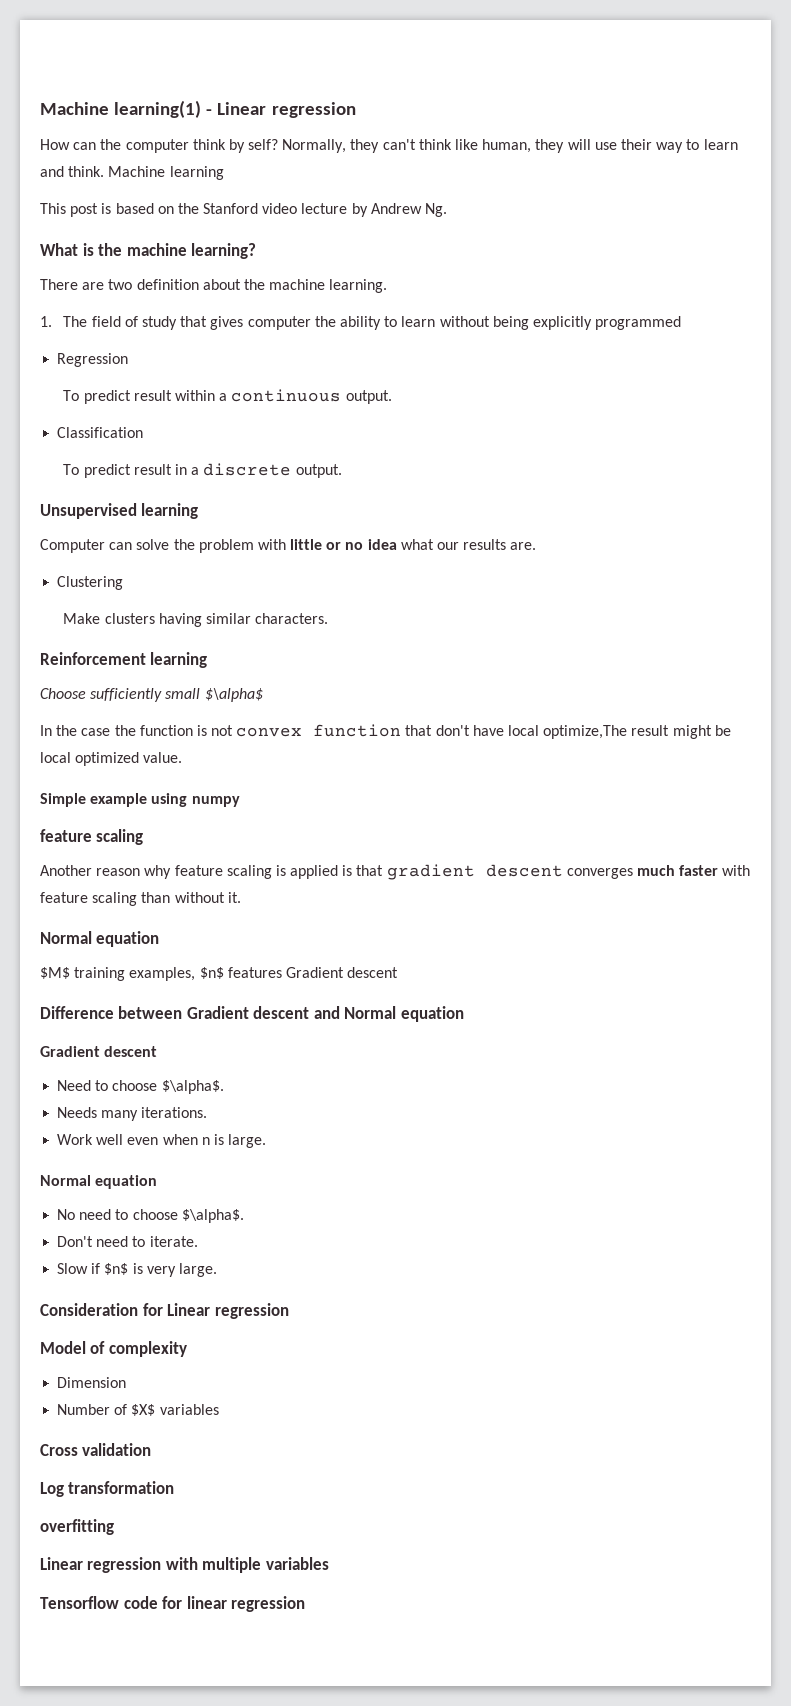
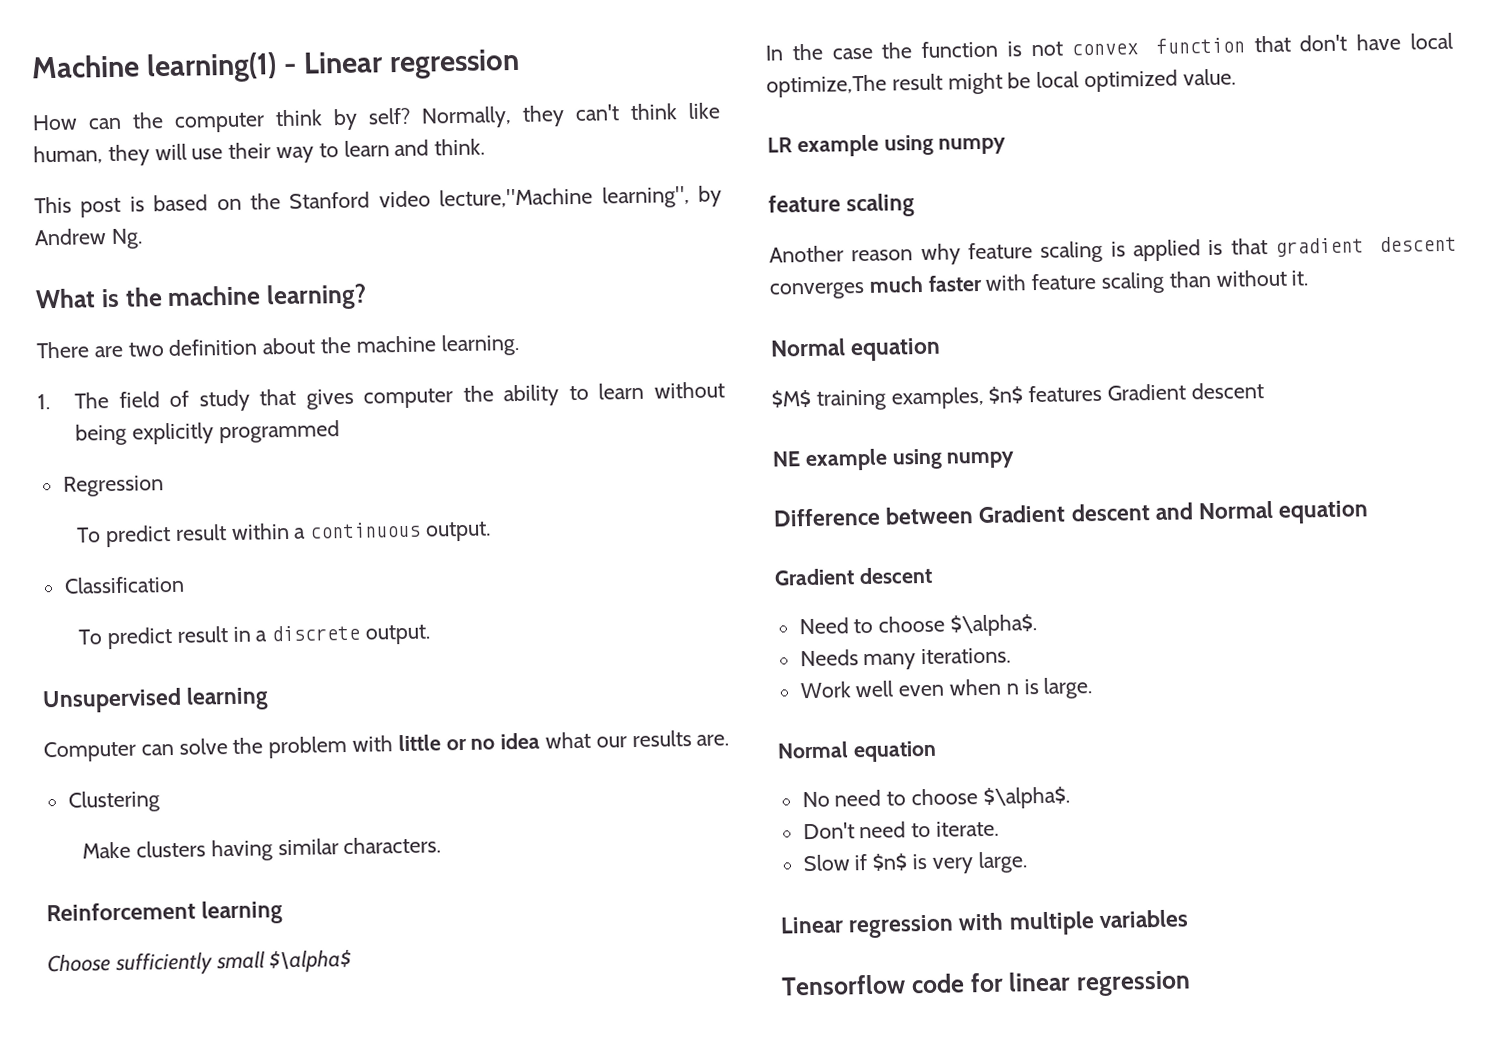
[108,166,224,180] Machine learning -> (486, 147) none
[301,203,348,214] lecture -> [439,186,690,209] lecture,"Machine learning",
[40,793,86,807] Simple -> [767,137,793,153] LR
(399, 972) none -> [772,448,1016,472] // NE example using numpy
[40,1303,289,1319] [40,1341,187,1357] [57,1377,127,1388] [57,1404,219,1416] [40,1443,152,1456] [40,1481,175,1497] [40,1519,114,1535] // Consideration for Linear regression // Model of complexity // Dimension // Number of $X$ variables // Cross validation // Log transformation // overfitting -> (1028, 862) none

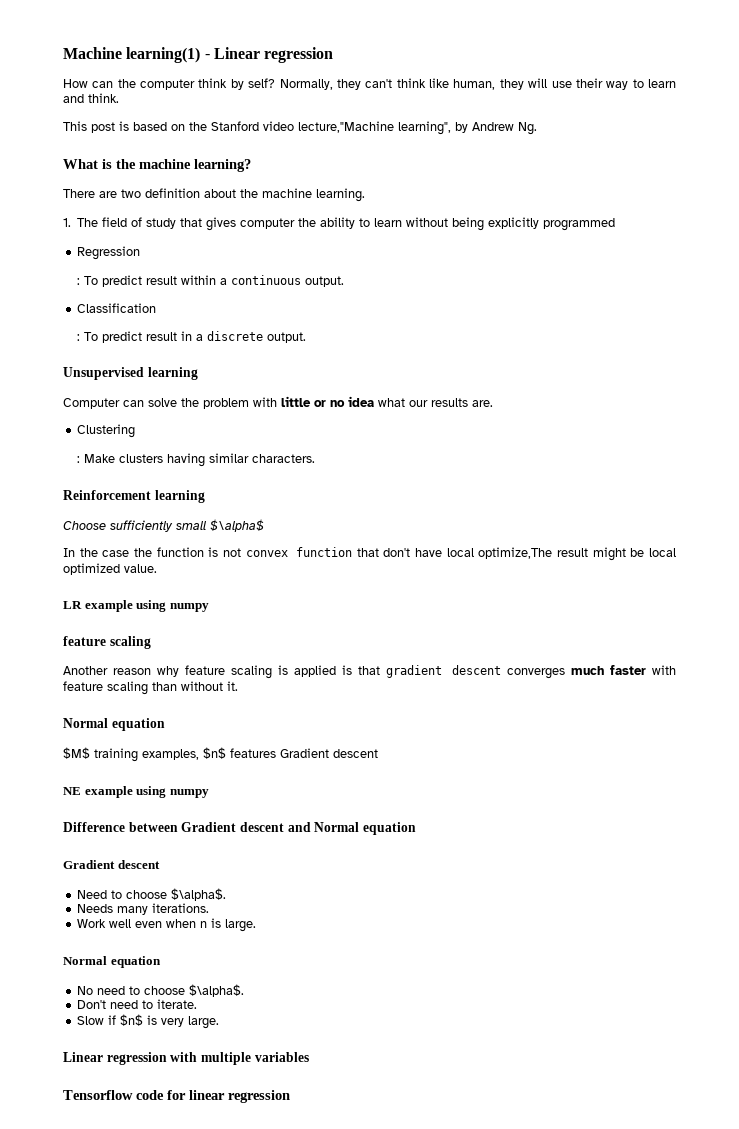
(164, 486) none -> [77,278,81,285] :
(185, 584) none -> [77,334,81,341] :
(160, 801) none -> [77,456,81,463] :

